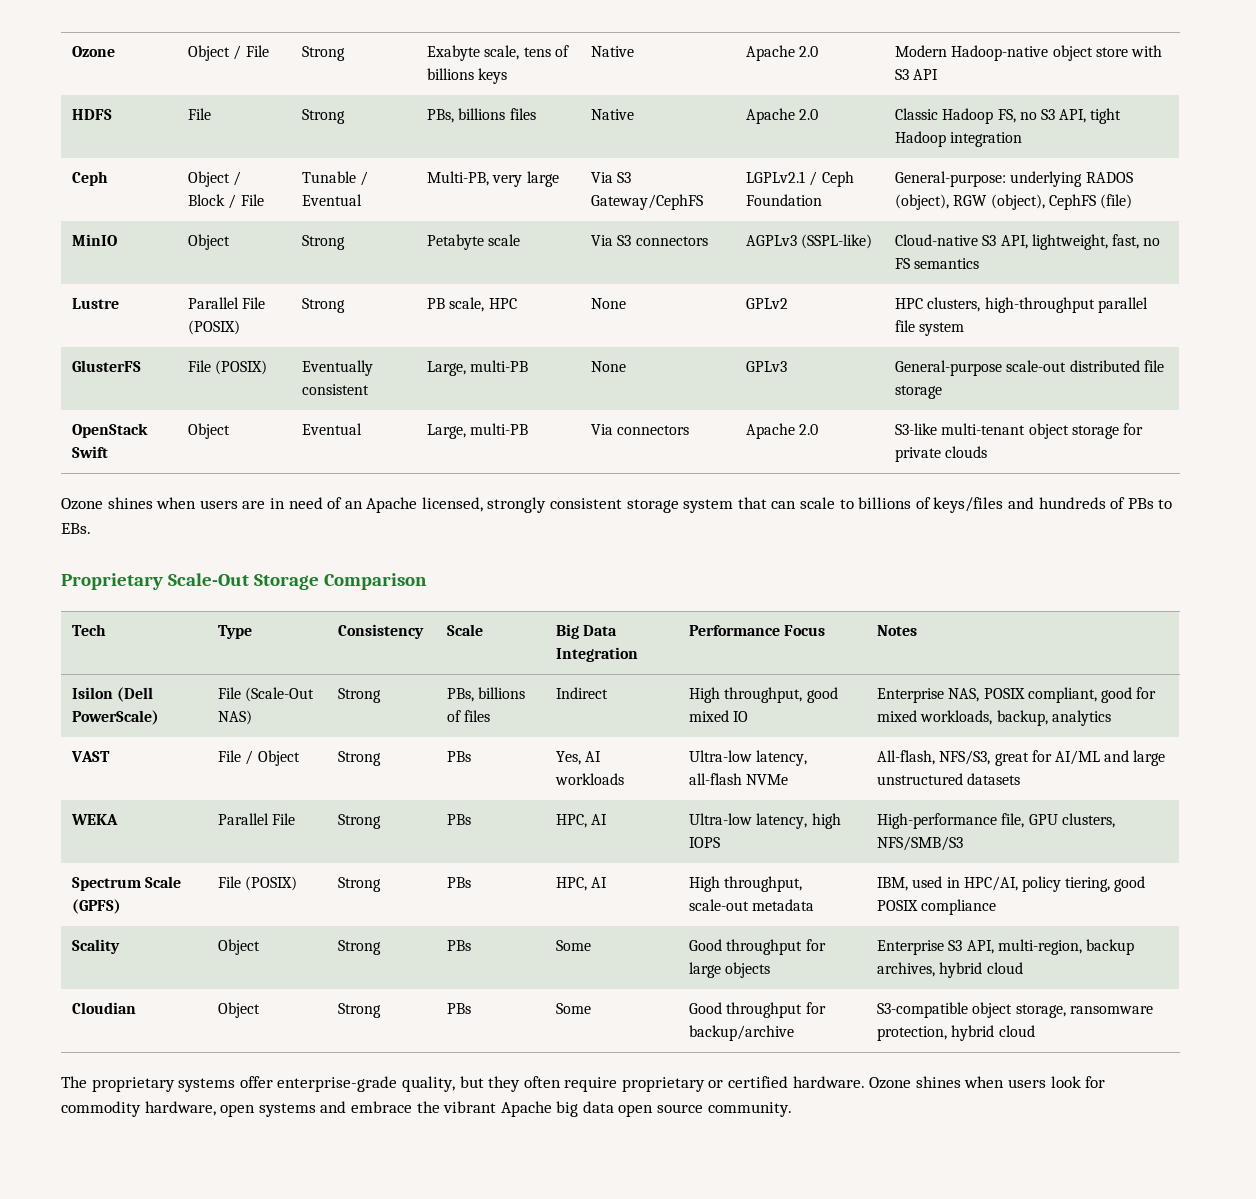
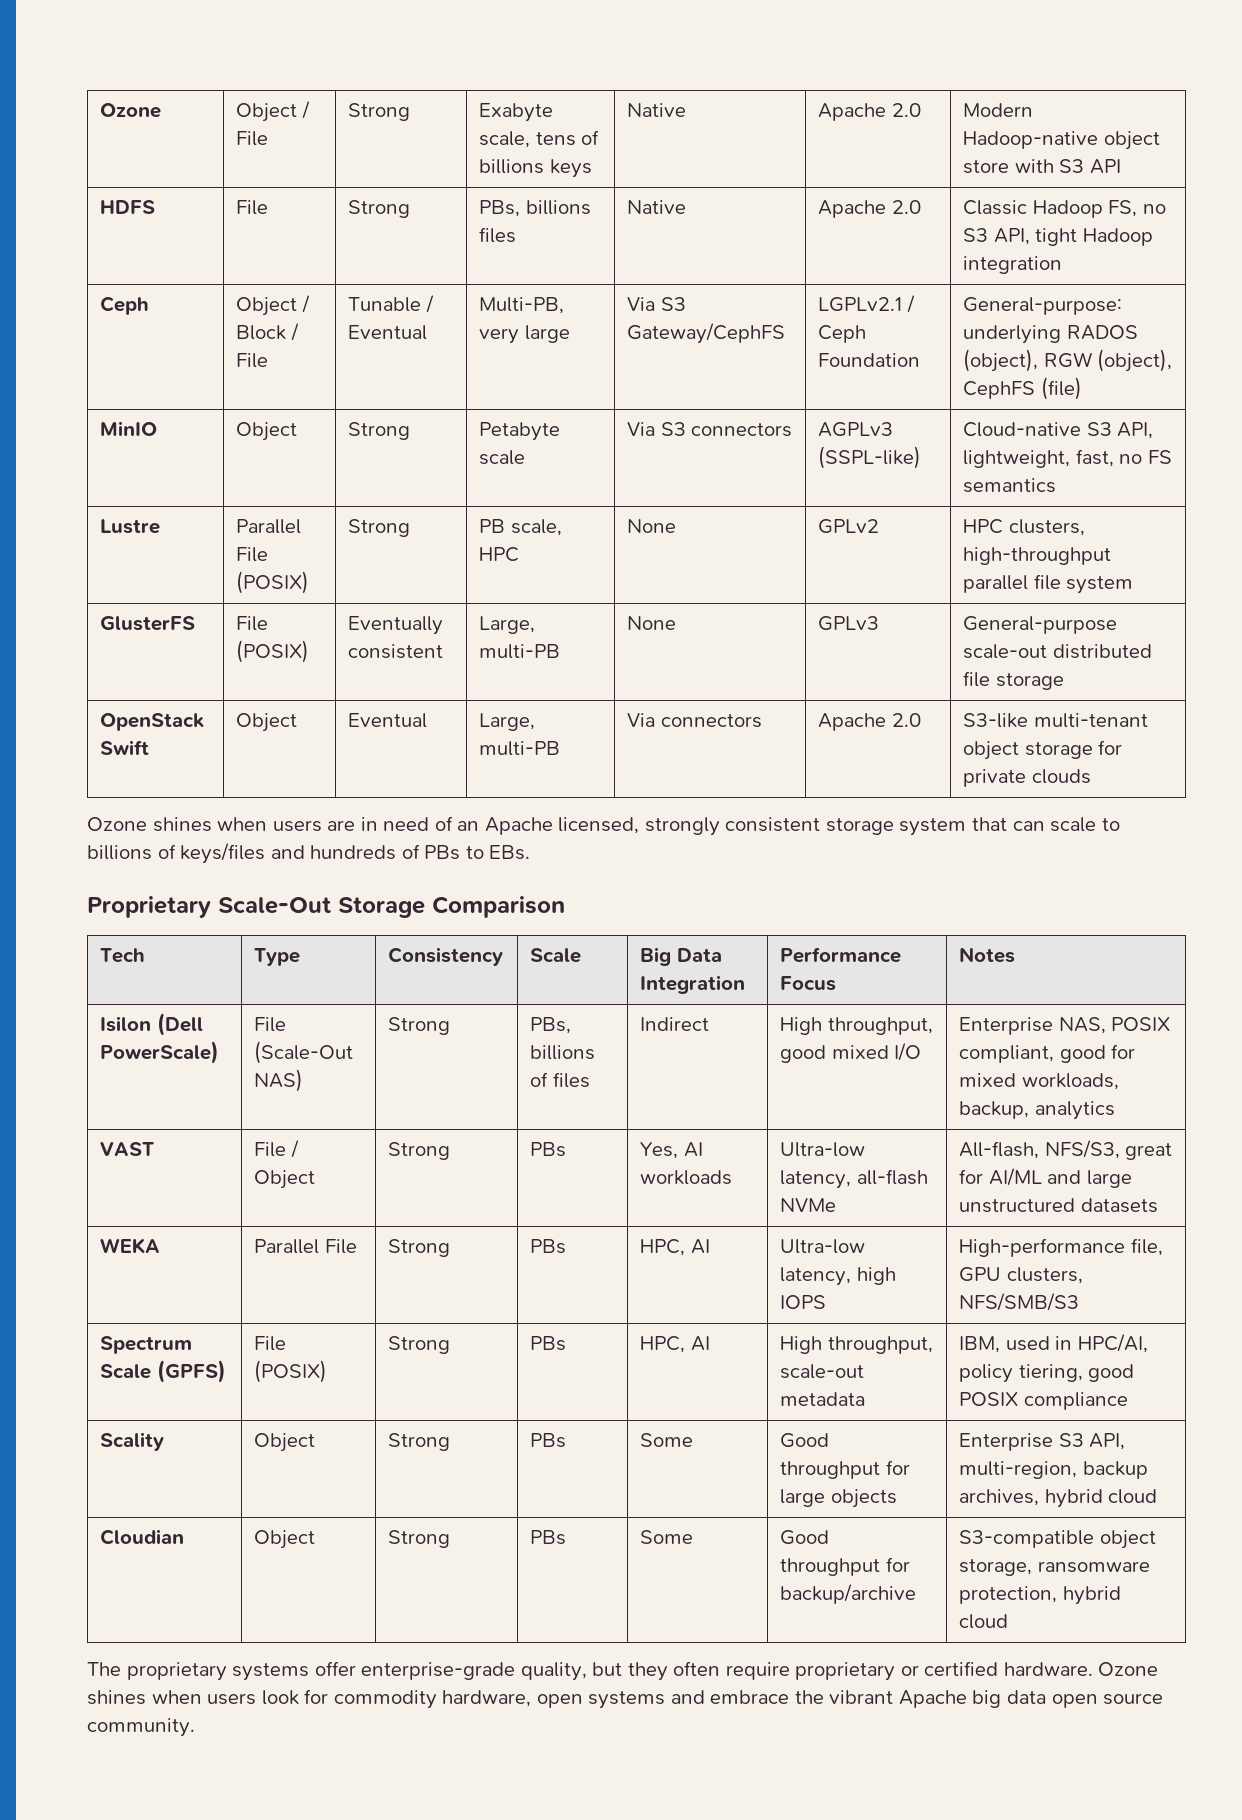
[733,711,749,722] IO -> [894,1043,922,1061] I/O

